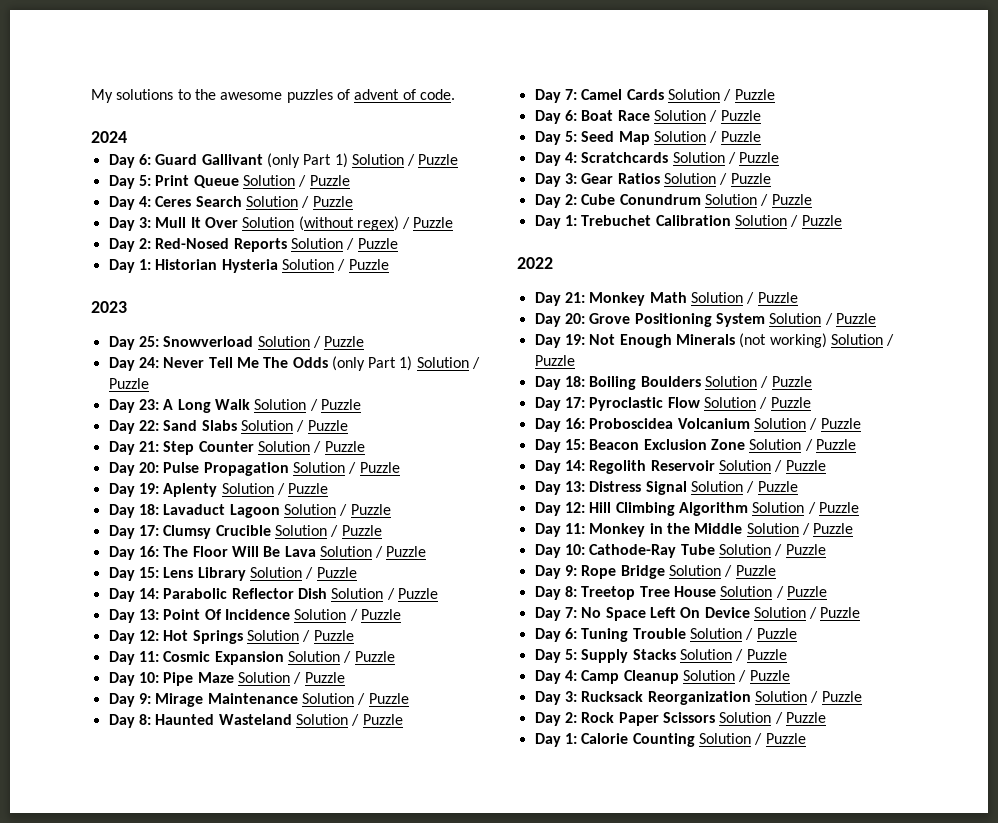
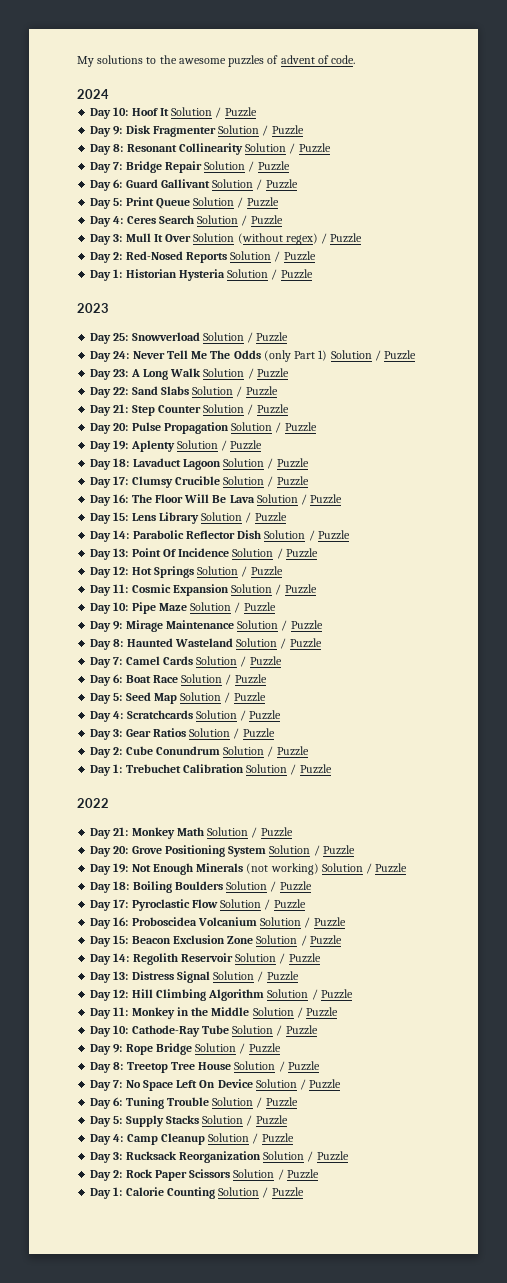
(127, 137) none -> [90,107,257,119] [90,125,304,137] [90,143,331,155] [90,161,290,173] // Day 10: Hoof It Solution / Puzzle // Day 9: Disk Fragmenter Solution / Puzzle // Day 8: Resonant Collinearity Solution / Puzzle // Day 7: Bridge Repair Solution / Puzzle
[266,153,348,168] (only Part 1) -> (210, 183) none

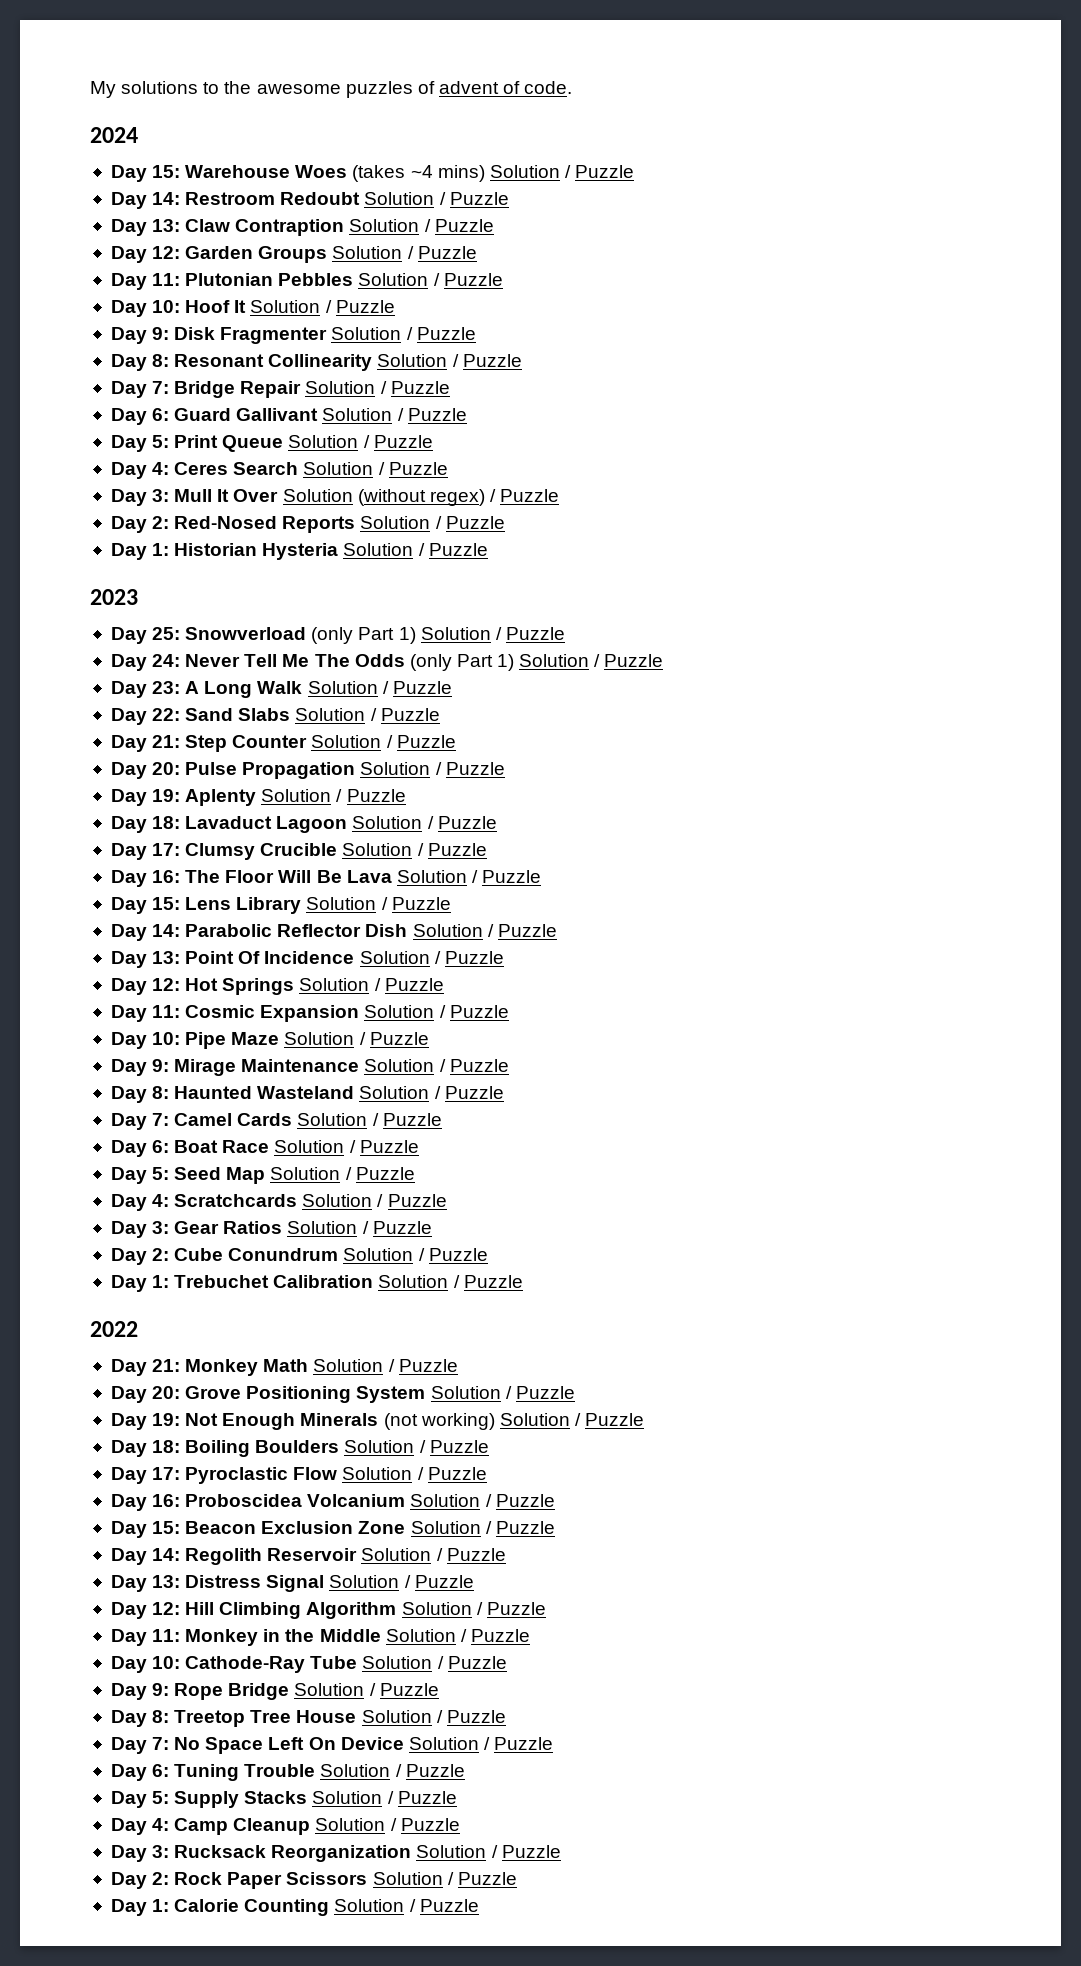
(109, 94) none -> [110,165,635,182] [110,192,509,209] [110,219,494,236] [110,246,477,263] [110,273,503,290] // Day 15: Warehouse Woes (takes ~4 mins) Solution / Puzzle // Day 14: Restroom Redoubt Solution / Puzzle // Day 13: Claw Contraption Solution / Puzzle // Day 12: Garden Groups Solution / Puzzle // Day 11: Plutonian Pebbles Solution / Puzzle
(200, 336) none -> [311,627,416,644] (only Part 1)

